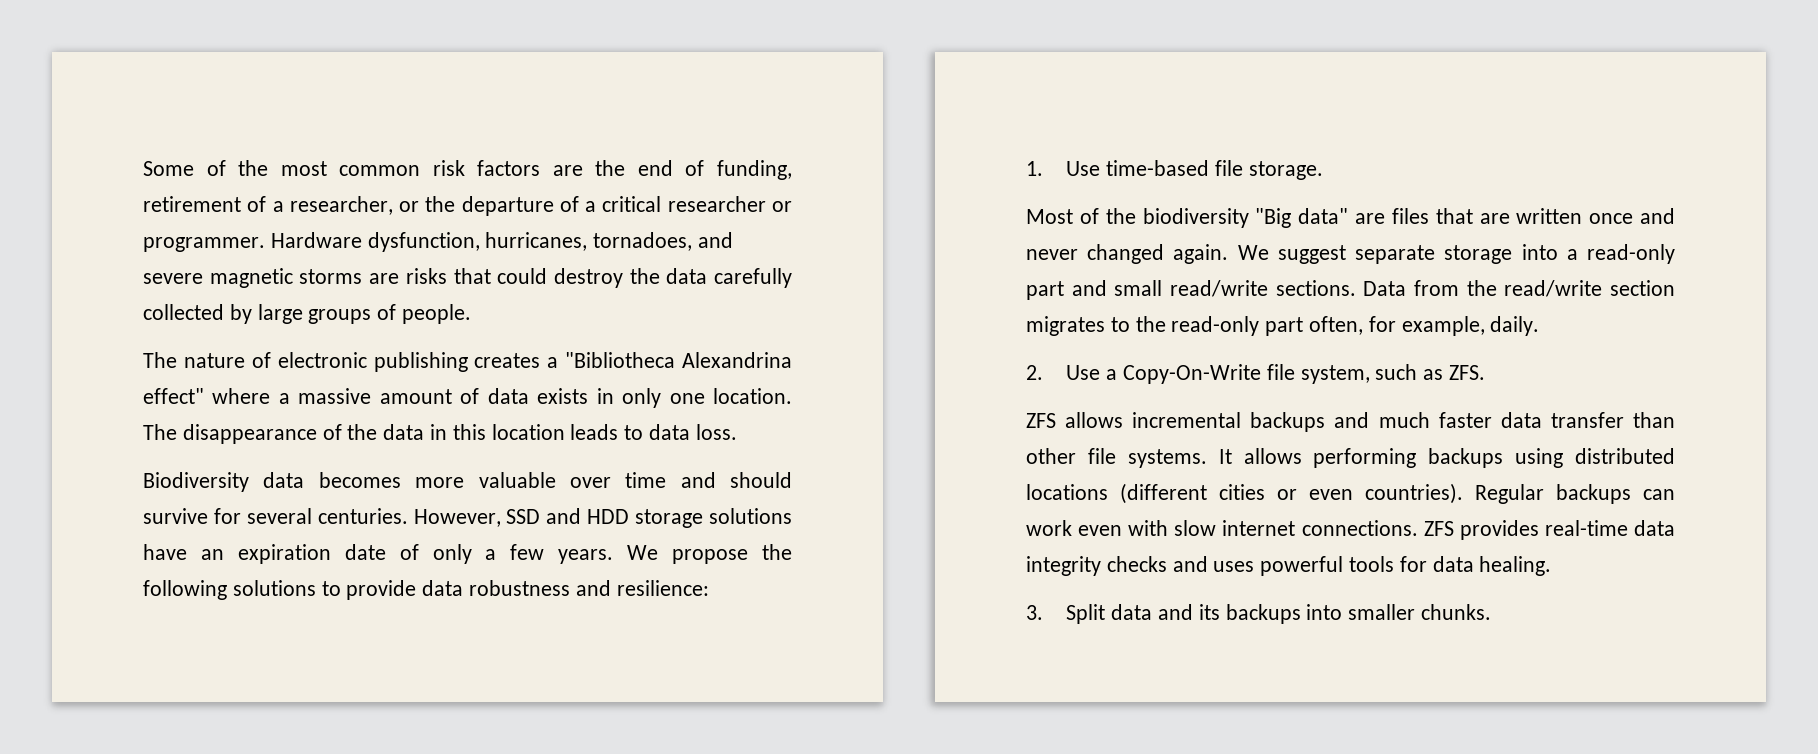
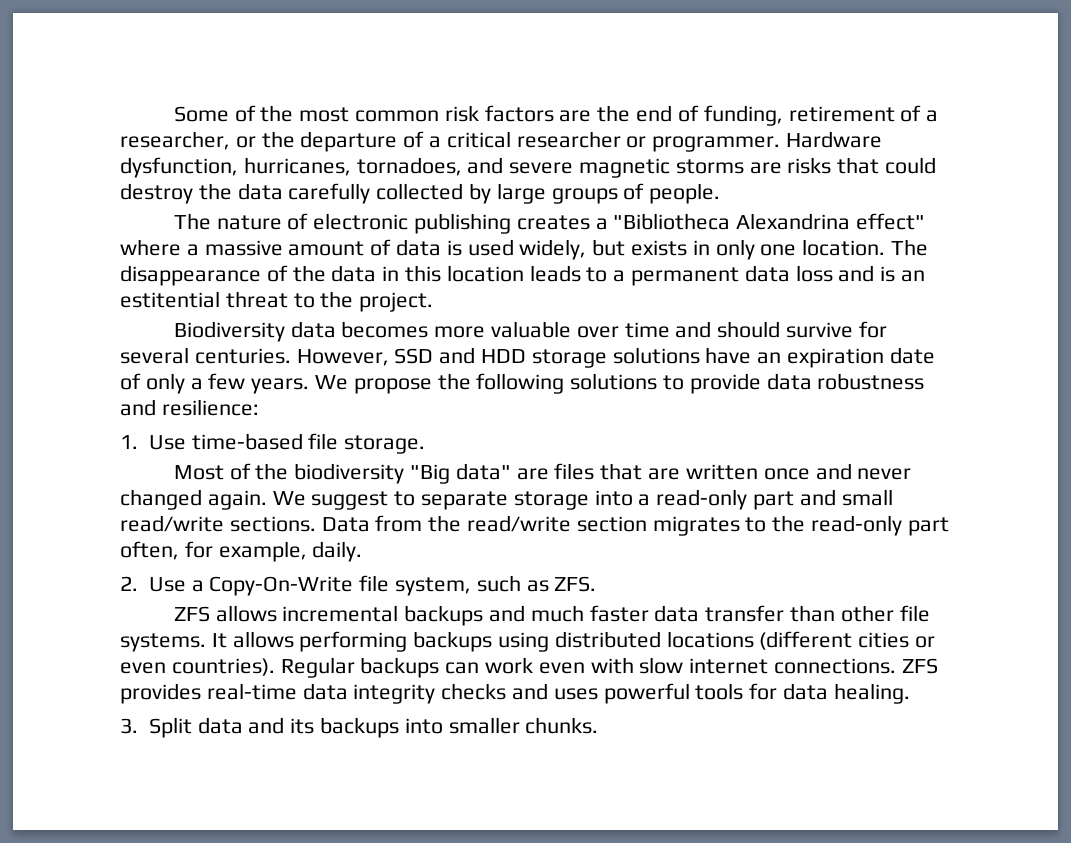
(529, 396) none -> [446,239,626,260] is used widely, but
[649,424,737,440] data loss. -> [613,265,926,286] [120,291,434,312] a permanent data loss and is an estitential threat to the project.
(1346, 254) none -> [394,491,416,506] to

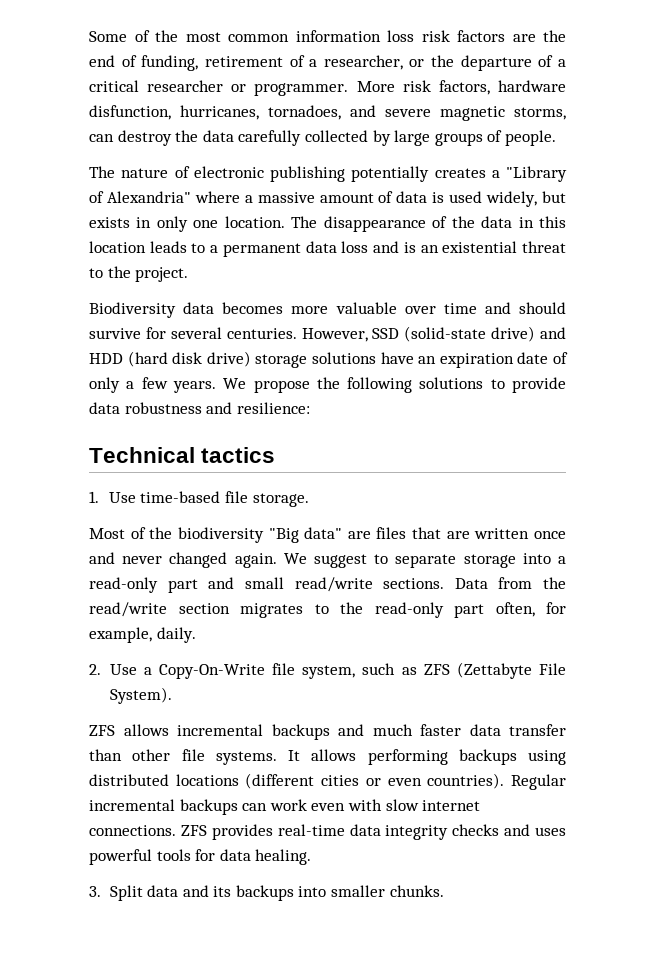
(440, 116) none -> [295,30,414,42] information loss
[786,131,883,148] [120,157,238,178] Hardware dysfunction, -> [356,80,567,95] [89,105,171,120] More risk factors, hardware disfunction,
[675,157,937,174] storms are risks that could -> [514,107,566,120] [89,134,114,142] storms, can
(512, 223) none -> [351,166,430,182] potentially
[613,213,926,230] "Bibliotheca Alexandrina effect" -> [506,166,567,182] [89,191,191,203] "Library of Alexandria"
[120,291,220,308] estitential -> [442,241,518,253] existential
[439,347,527,364] and HDD -> [404,326,566,342] [89,351,251,367] (solid-state drive) and HDD (hard disk drive)
(259, 407) none -> [89,447,276,463] // Technical tactics
[554,576,597,592] ZFS. -> [423,662,566,679] [109,687,172,704] ZFS (Zettabyte File System).
(355, 667) none -> [89,799,175,811] incremental

